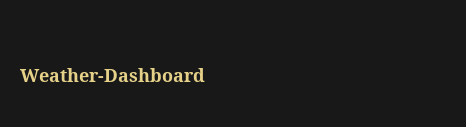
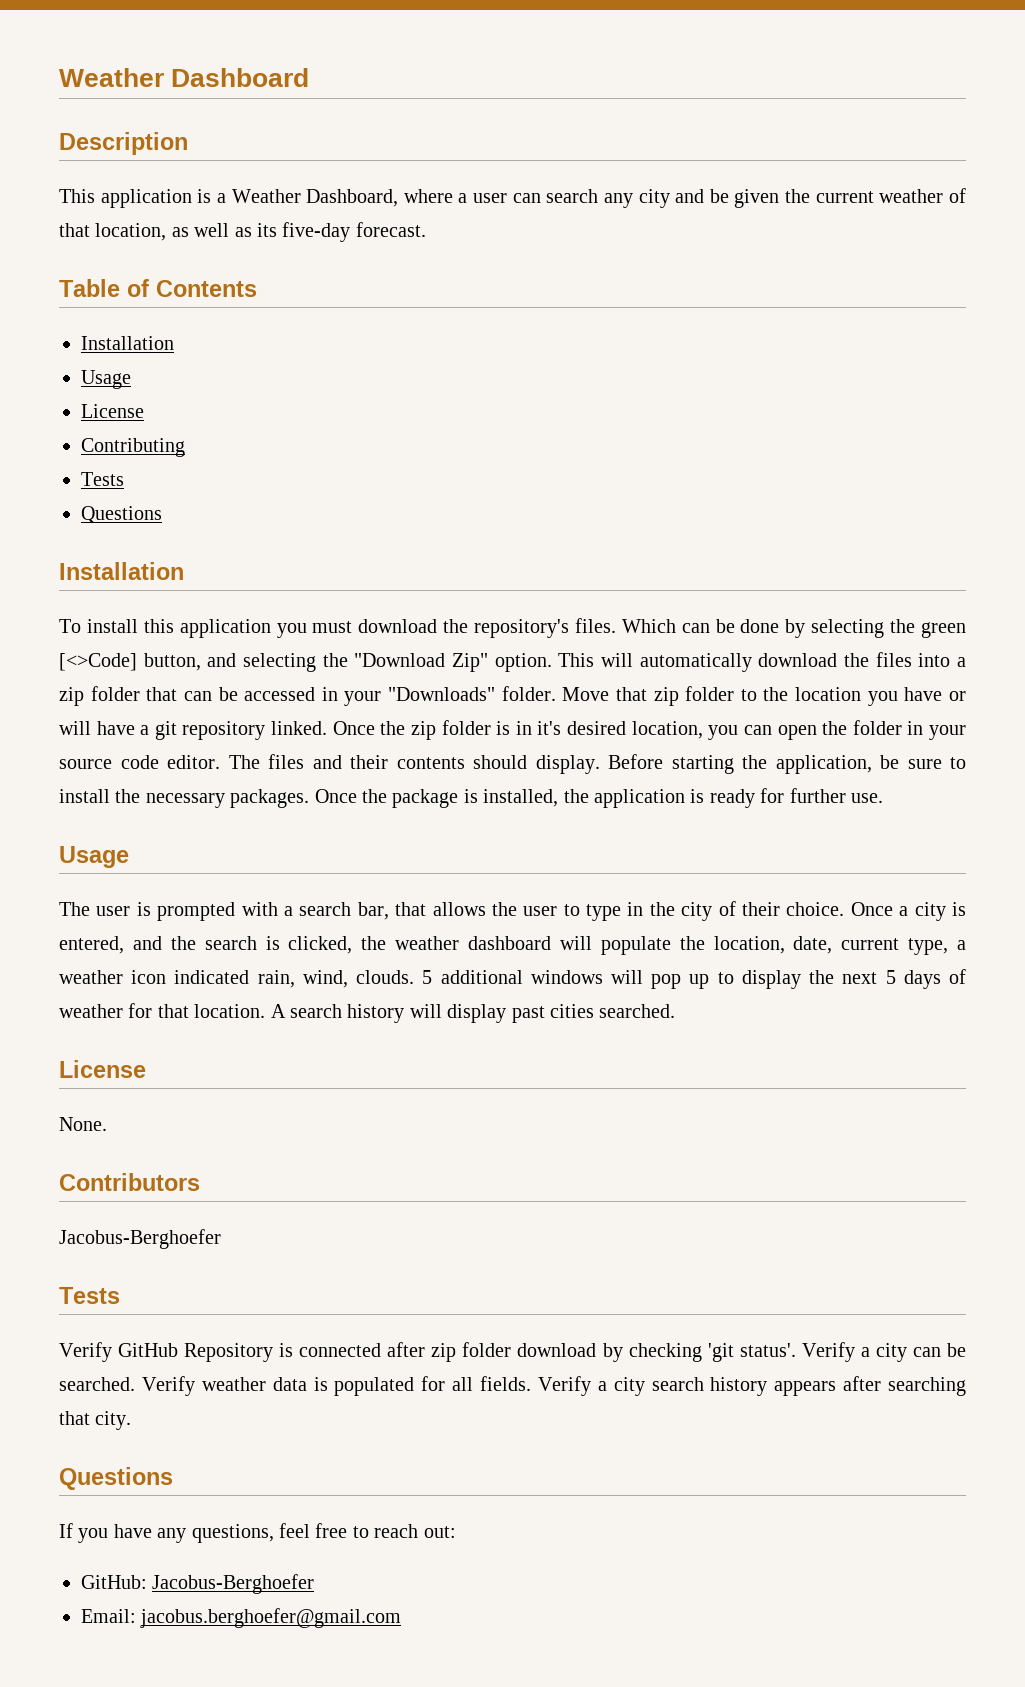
[20,68,205,82] Weather-Dashboard -> [59,68,310,87] [59,132,188,155] [59,188,967,208] [59,222,426,242] [59,279,257,297] [81,336,174,350] [81,370,131,389] [81,404,144,418] [81,438,185,457] [81,472,124,486] [81,506,162,523] [59,562,184,580] [59,618,966,638] [59,652,966,672] [59,686,967,706] [59,720,966,740] [59,754,966,774] [59,788,883,808] [59,846,129,868] [59,901,967,921] [59,936,966,955] [59,969,966,989] [59,1003,676,1023] [59,1060,146,1078] [59,1117,107,1131] [59,1173,200,1191] [59,1229,221,1249] [59,1287,120,1304] [59,1342,966,1362] [59,1376,966,1396] [59,1411,132,1430] [59,1467,173,1490] [59,1523,456,1543] [81,1574,315,1594] [81,1608,402,1628] Weather Dashboard // Description // This application is a Weather Dashboard, where a user can search any city and be given the current weather of that location, as well as its five-day forecast. // Table of Contents // Installation // Usage // License // Contributing // Tests // Questions // Installation // To install this application you must download the repository's files. Which can be done by selecting the green [<>Code] button, and selecting the "Download Zip" option. This will automatically download the files into a zip folder that can be accessed in your "Downloads" folder. Move that zip folder to the location you have or will have a git repository linked. Once the zip folder is in it's desired location, you can open the folder in your source code editor. The files and their contents should display. Before starting the application, be sure to install the necessary packages. Once the package is installed, the application is ready for further use. // Usage // The user is prompted with a search bar, that allows the user to type in the city of their choice. Once a city is entered, and the search is clicked, the weather dashboard will populate the location, date, current type, a weather icon indicated rain, wind, clouds. 5 additional windows will pop up to display the next 5 days of weather for that location. A search history will display past cities searched. // License // None. // Contributors // Jacobus-Berghoefer // Tests // Verify GitHub Repository is connected after zip folder download by checking 'git status'. Verify a city can be searched. Verify weather data is populated for all fields. Verify a city search history appears after searching that city. // Questions // If you have any questions, feel free to reach out: // GitHub: Jacobus-Berghoefer // Email: jacobus.berghoefer@gmail.com

